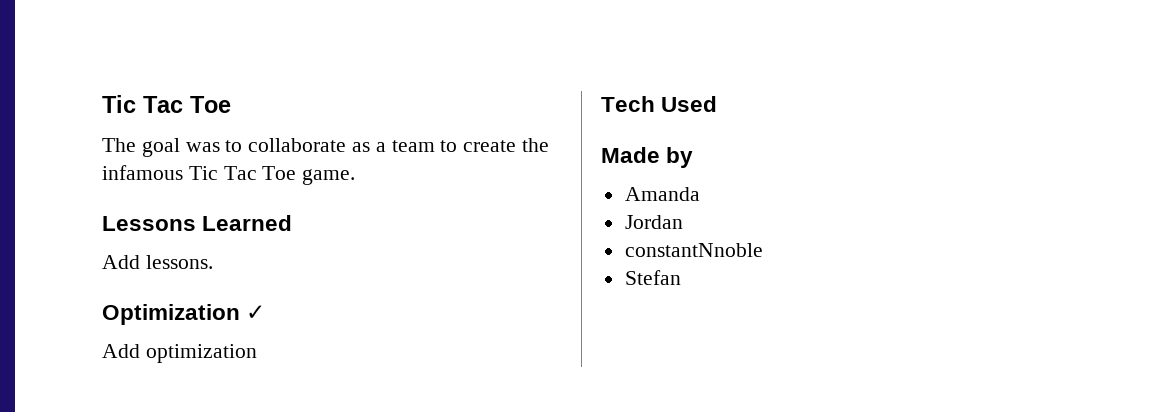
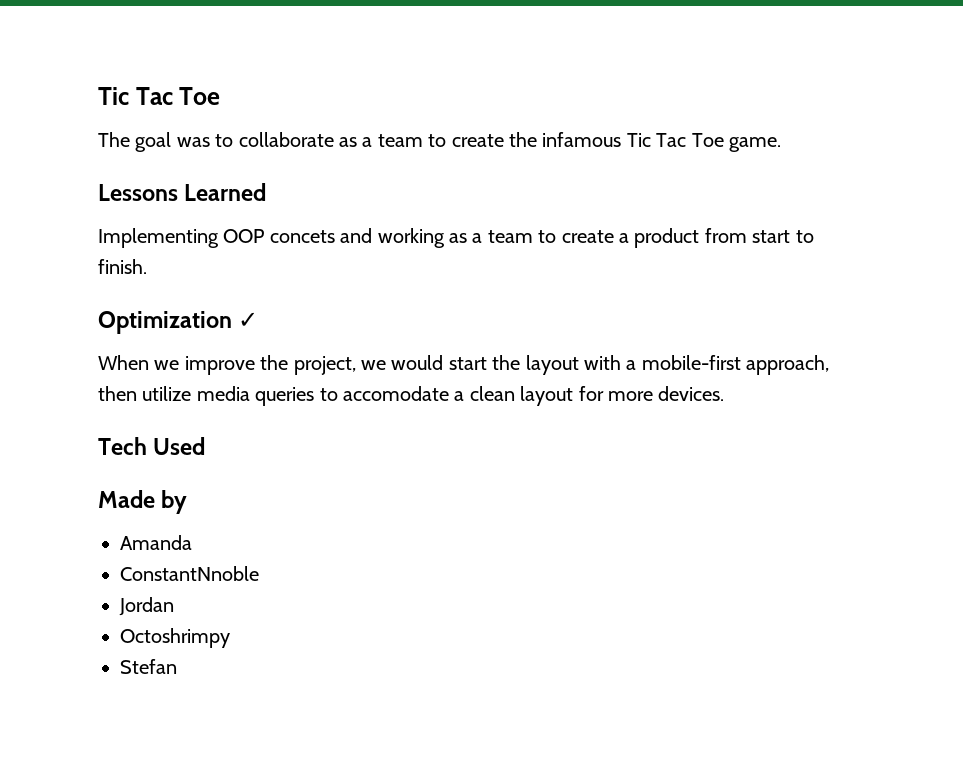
[102,255,213,269] [102,304,266,325] [102,344,257,363] Add lessons. // Optimization ✓ // Add optimization -> [98,228,814,248] [98,259,147,274] [98,311,259,334] [98,355,830,375] [98,386,725,406] Implementing OOP concets and working as a team to create a product from start to finish. // Optimization ✓ // When we improve the project, we would start the layout with a mobile-first approach, then utilize media queries to accomodate a clean layout for more devices.
(700, 194) none -> [120,566,259,581] // ConstantNnoble
[624,243,763,257] constantNnoble -> [120,628,230,648] Octoshrimpy

